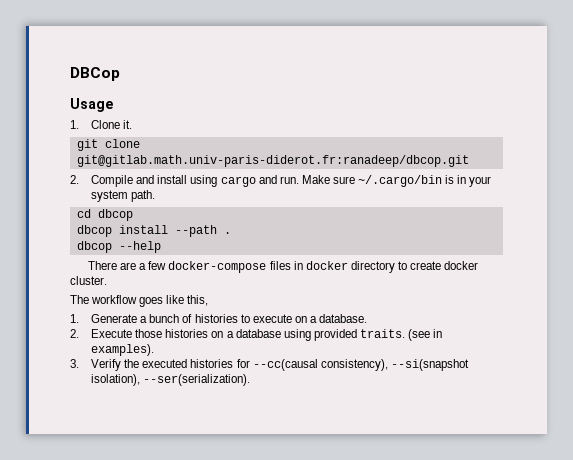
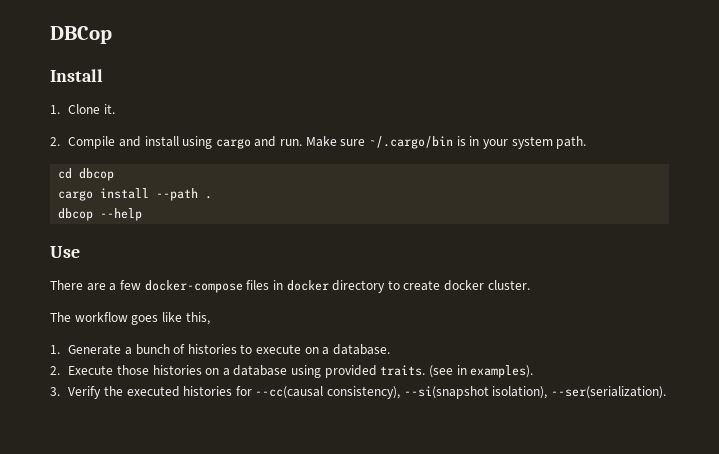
[70,98,113,112] Usage -> [50,69,103,82] Install
[76,139,140,151] [76,155,469,167] // git clone git@gitlab.math.univ-paris-diderot.fr:ranadeep/dbcop.git -> (115, 109) none
[76,225,112,237] dbcop -> [58,190,94,201] cargo
(161, 247) none -> [50,246,80,258] // Use

